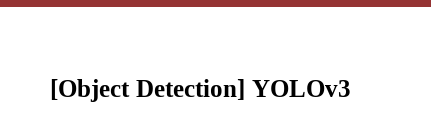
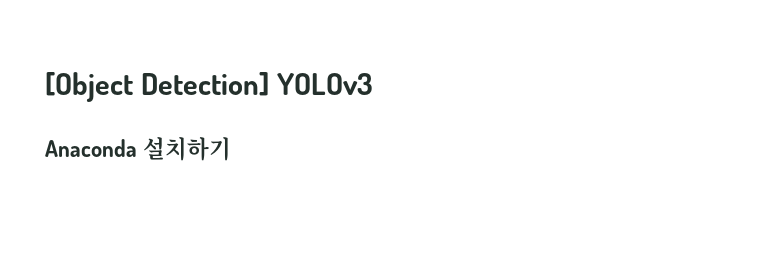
(351, 88) none -> [45,137,232,161] // Anaconda 설치하기

